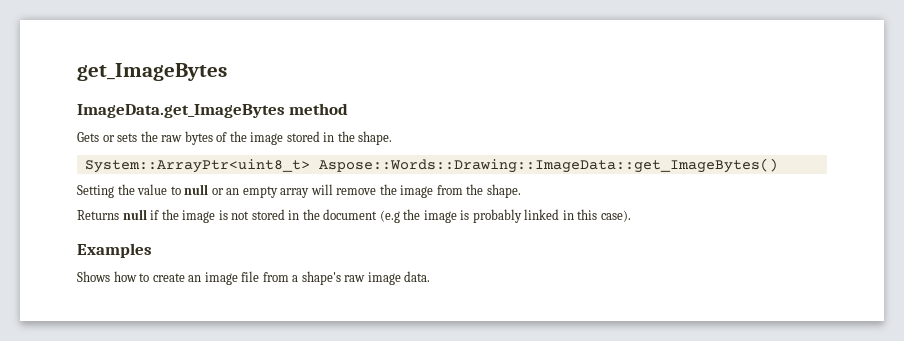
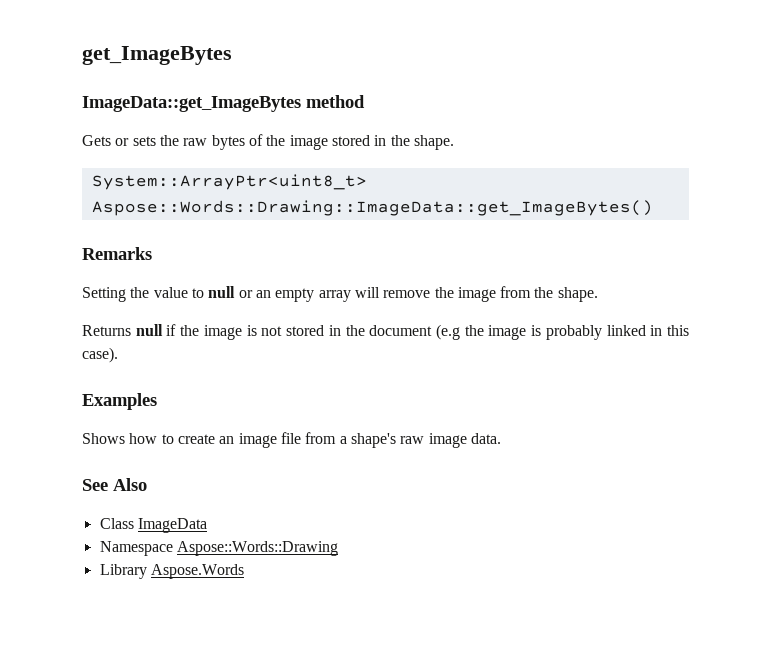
[77,104,285,118] ImageData.get_ImageBytes -> [82,96,301,112] ImageData::get_ImageBytes
(778, 165) none -> [82,247,152,260] // Remarks
(431, 276) none -> [82,478,147,491] [99,518,207,533] [99,541,338,556] [99,564,244,579] // See Also // Class ImageData // Namespace Aspose::Words::Drawing // Library Aspose.Words

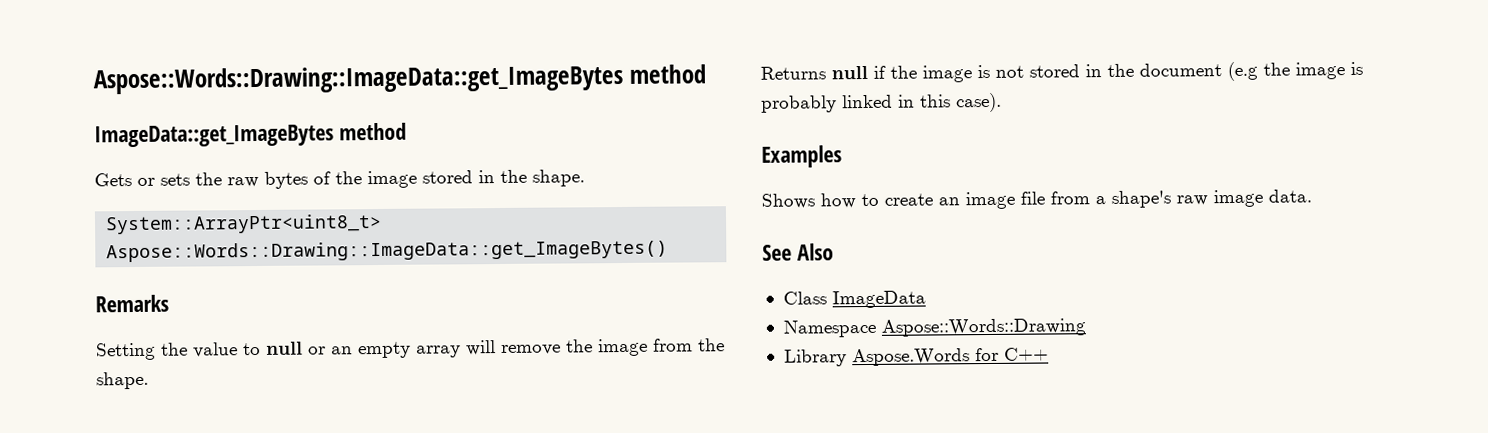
[82,46,232,65] get_ImageBytes -> [93,64,706,95] Aspose::Words::Drawing::ImageData::get_ImageBytes method
(244, 571) none -> [974,347,1049,362] for C++

